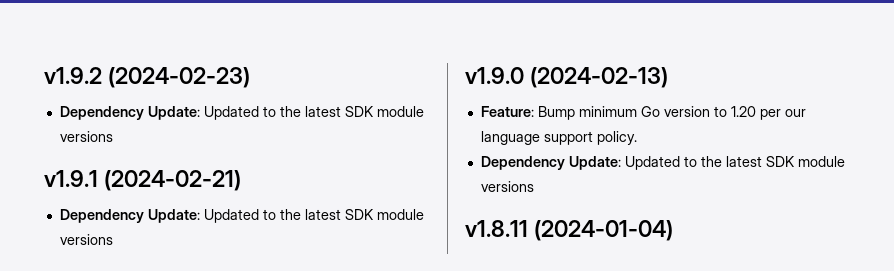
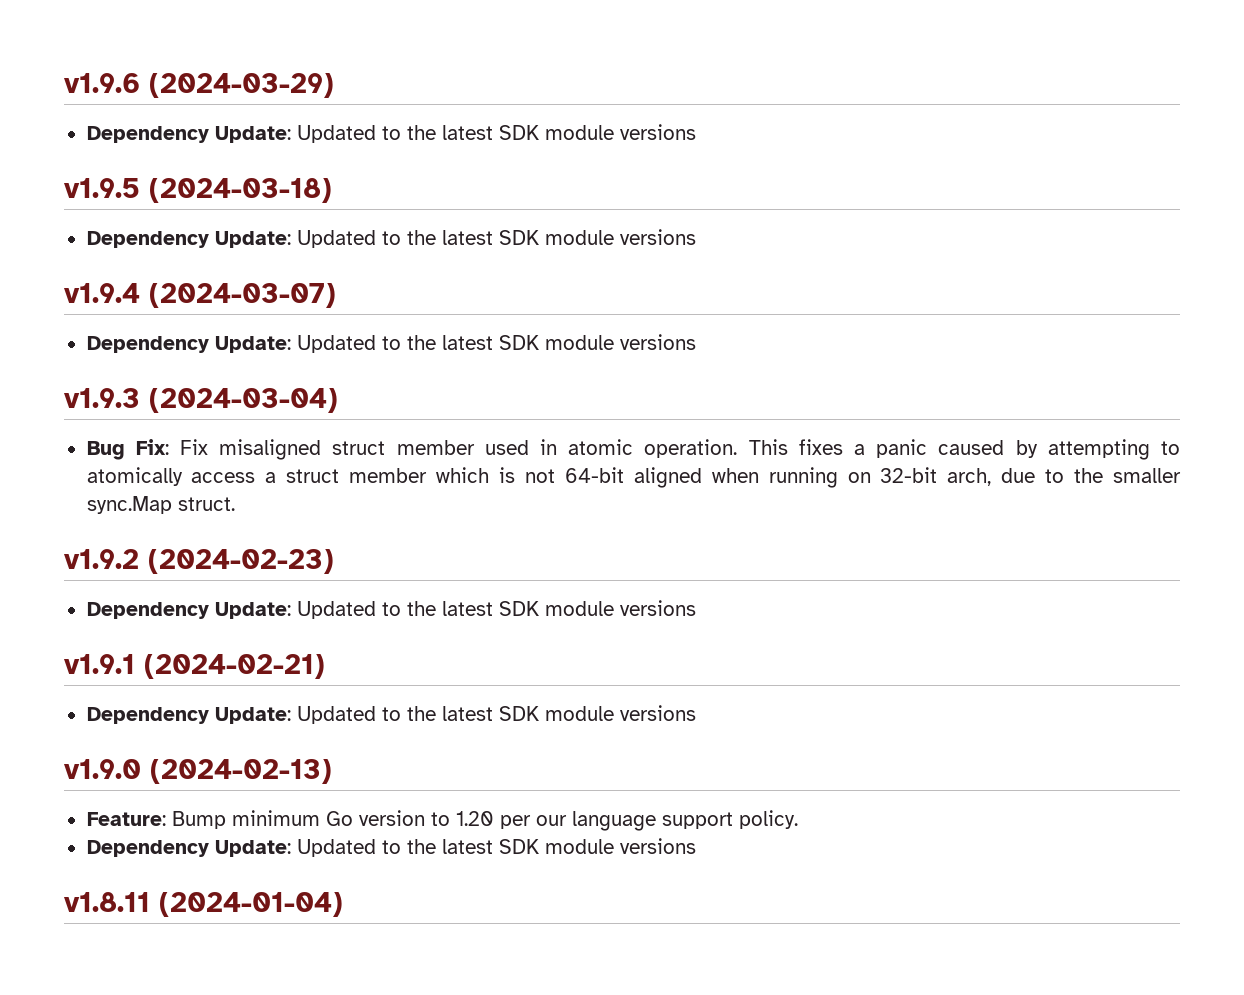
(44, 75) none -> [64,73,334,98] [86,124,696,143] [64,178,332,203] [86,229,696,248] [64,283,336,308] [86,334,696,353] [64,388,338,413] [86,439,1181,460] [86,467,1181,488] [86,496,235,514] v1.9.6 (2024-03-29) // Dependency Update: Updated to the latest SDK module versions // v1.9.5 (2024-03-18) // Dependency Update: Updated to the latest SDK module versions // v1.9.4 (2024-03-07) // Dependency Update: Updated to the latest SDK module versions // v1.9.3 (2024-03-04) // Bug Fix: Fix misaligned struct member used in atomic operation. This fixes a panic caused by attempting to atomically access a struct member which is not 64-bit aligned when running on 32-bit arch, due to the smaller sync.Map struct. //

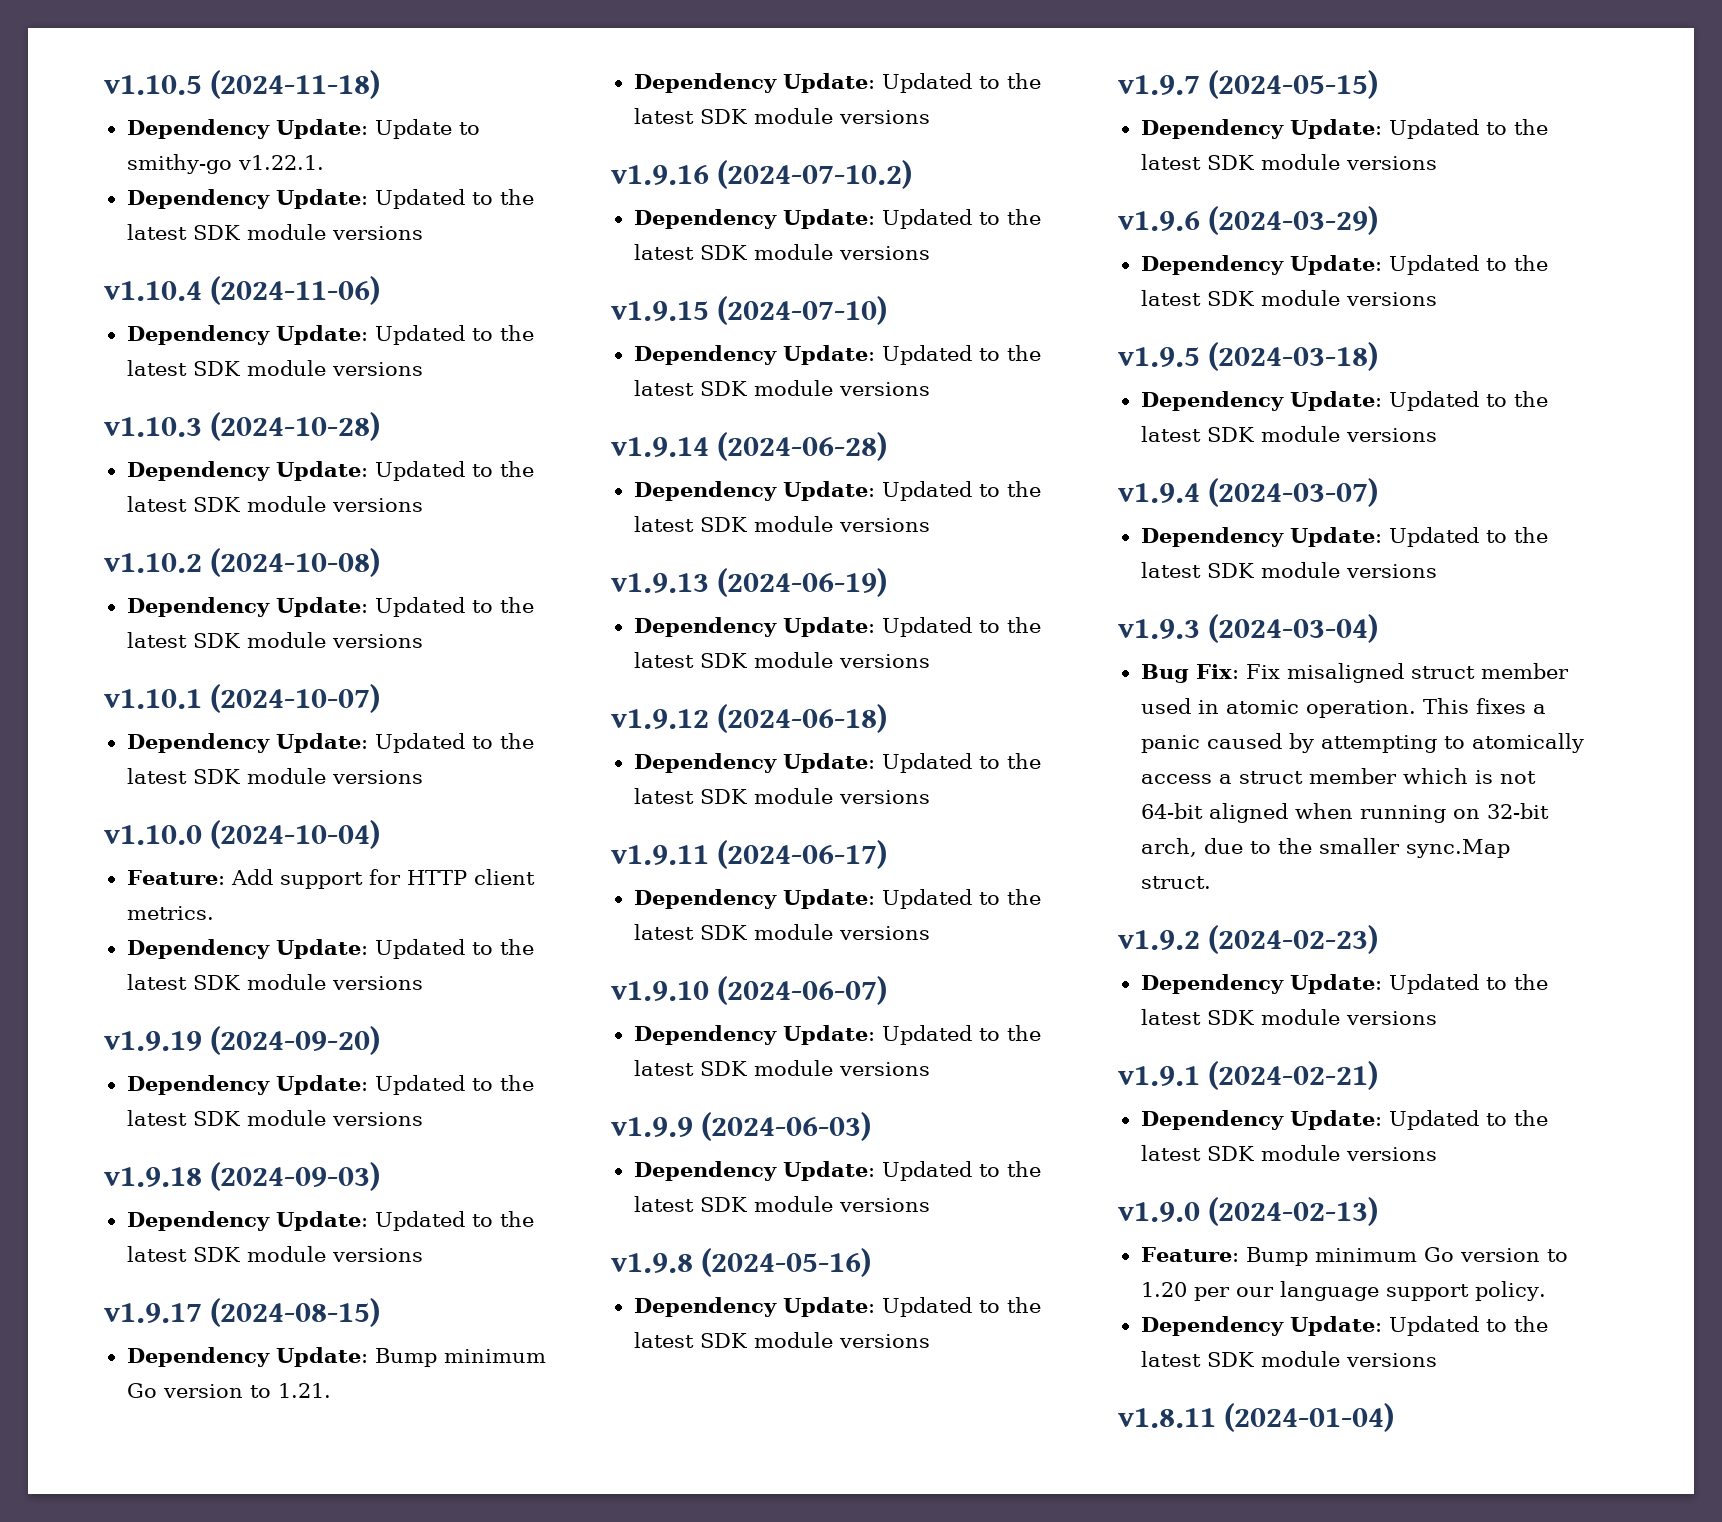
(64, 83) none -> [104,70,381,99] [126,119,480,139] [126,154,324,174] [126,189,534,209] [126,224,423,240] [104,276,381,305] [126,325,534,345] [126,360,423,376] [104,412,381,441] [126,461,534,481] [126,496,423,512] [104,548,381,577] [126,597,534,617] [126,632,423,648] [104,684,381,713] [126,733,534,753] [126,768,423,784] [104,820,381,849] [126,869,535,889] [126,906,214,920] [126,939,534,959] [126,974,423,990] [104,1026,381,1055] [126,1075,534,1095] [126,1110,423,1126] [104,1162,381,1191] [126,1211,534,1231] [126,1246,423,1262] [104,1298,381,1327] [126,1347,546,1367] [126,1383,331,1398] [633,73,1041,93] [633,108,930,124] [611,160,913,189] [633,209,1041,229] [633,244,930,260] [611,296,888,325] [633,345,1041,365] [633,380,930,396] [611,432,888,461] [633,481,1041,501] [633,516,930,532] [611,568,888,597] [633,617,1041,637] [633,652,930,668] [611,704,888,733] [633,753,1041,773] [633,788,930,804] [611,840,888,869] [633,889,1041,909] [633,924,930,940] [611,976,888,1005] [633,1025,1041,1045] [633,1060,930,1076] [611,1112,872,1141] [633,1161,1041,1181] [633,1196,930,1212] [611,1248,872,1277] [633,1297,1041,1317] [633,1332,930,1348] [1118,70,1379,99] [1140,119,1548,139] [1140,154,1437,170] v1.10.5 (2024-11-18) // Dependency Update: Update to smithy-go v1.22.1. // Dependency Update: Updated to the latest SDK module versions // v1.10.4 (2024-11-06) // Dependency Update: Updated to the latest SDK module versions // v1.10.3 (2024-10-28) // Dependency Update: Updated to the latest SDK module versions // v1.10.2 (2024-10-08) // Dependency Update: Updated to the latest SDK module versions // v1.10.1 (2024-10-07) // Dependency Update: Updated to the latest SDK module versions // v1.10.0 (2024-10-04) // Feature: Add support for HTTP client metrics. // Dependency Update: Updated to the latest SDK module versions // v1.9.19 (2024-09-20) // Dependency Update: Updated to the latest SDK module versions // v1.9.18 (2024-09-03) // Dependency Update: Updated to the latest SDK module versions // v1.9.17 (2024-08-15) // Dependency Update: Bump minimum Go version to 1.21. // Dependency Update: Updated to the latest SDK module versions // v1.9.16 (2024-07-10.2) // Dependency Update: Updated to the latest SDK module versions // v1.9.15 (2024-07-10) // Dependency Update: Updated to the latest SDK module versions // v1.9.14 (2024-06-28) // Dependency Update: Updated to the latest SDK module versions // v1.9.13 (2024-06-19) // Dependency Update: Updated to the latest SDK module versions // v1.9.12 (2024-06-18) // Dependency Update: Updated to the latest SDK module versions // v1.9.11 (2024-06-17) // Dependency Update: Updated to the latest SDK module versions // v1.9.10 (2024-06-07) // Dependency Update: Updated to the latest SDK module versions // v1.9.9 (2024-06-03) // Dependency Update: Updated to the latest SDK module versions // v1.9.8 (2024-05-16) // Dependency Update: Updated to the latest SDK module versions // v1.9.7 (2024-05-15) // Dependency Update: Updated to the latest SDK module versions //

